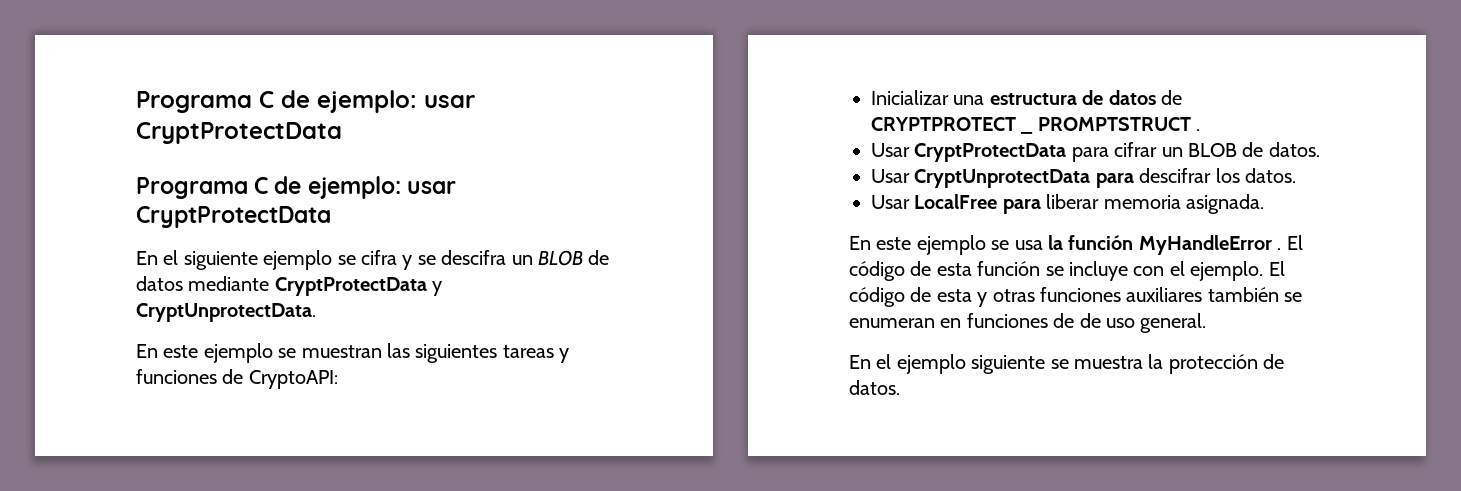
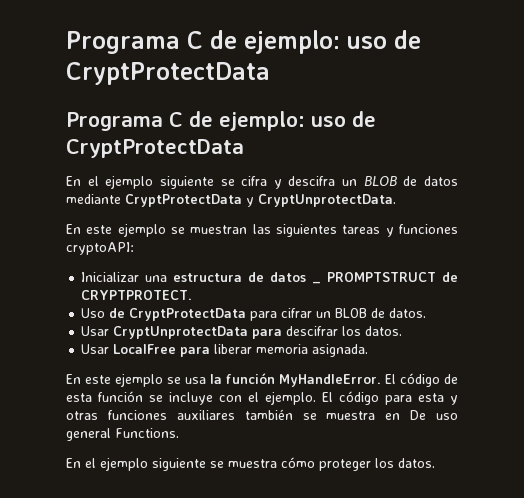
[136,90,475,113] Programa C de ejemplo: usar -> [66,30,421,54] Programa C de ejemplo: uso de
[406,181,456,194] usar -> [311,111,376,127] uso de
[183,250,333,270] siguiente ejemplo -> [105,175,214,189] ejemplo siguiente
[417,255,436,265] se -> (282, 184) none
[222,369,338,389] de CryptoAPI: -> [66,242,134,255] cryptoAPI:
[1161,90,1182,105] [871,117,1016,131] [1020,131,1034,134] [1037,117,1201,131] [871,143,910,157] de CRYPTPROTECT _ PROMPTSTRUCT . // Usar -> [312,272,458,284] [81,290,193,300] [81,308,126,318] _ PROMPTSTRUCT de CRYPTPROTECT. // Uso de
[1138,235,1282,255] MyHandleError . -> [279,374,381,387] MyHandleError.
[910,287,932,302] de -> [385,395,412,405] para
[849,313,1207,333] enumeran en funciones de de uso general. -> [326,410,458,420] [66,428,179,441] muestra en De uso general Functions.
[1148,354,1285,374] la protección de -> [281,457,394,471] cómo proteger los

